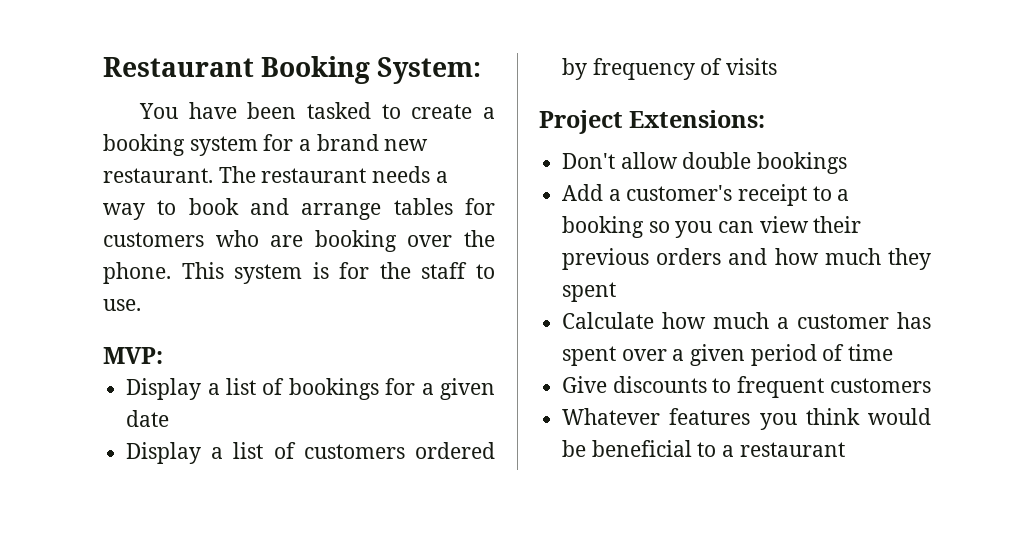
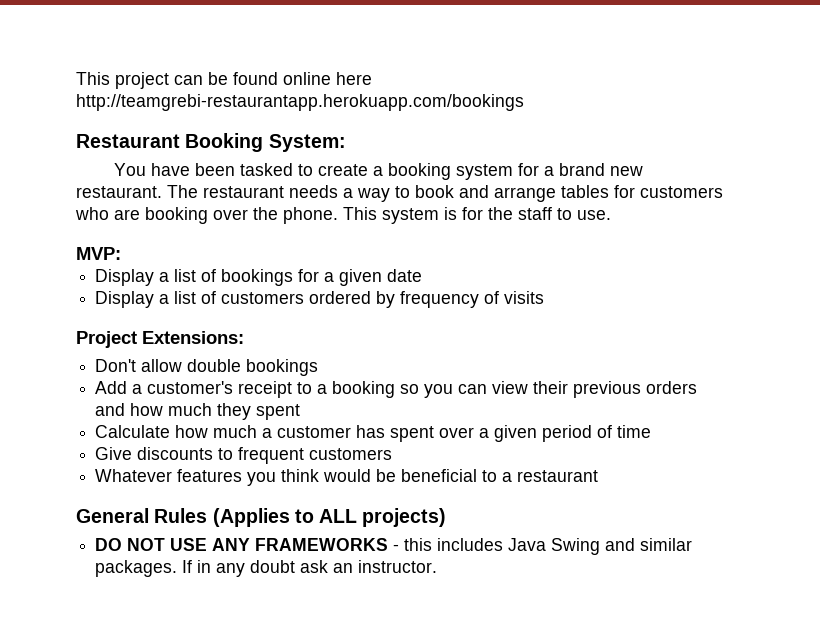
(103, 67) none -> [76,72,372,89] [76,94,524,111] This project can be found online here http://teamgrebi-restaurantapp.herokuapp.com/bookings //
(845, 449) none -> [76,508,447,527] [95,538,693,555] [95,560,438,577] // General Rules (Applies to ALL projects) // DO NOT USE ANY FRAMEWORKS - this includes Java Swing and similar packages. If in any doubt ask an instructor.

